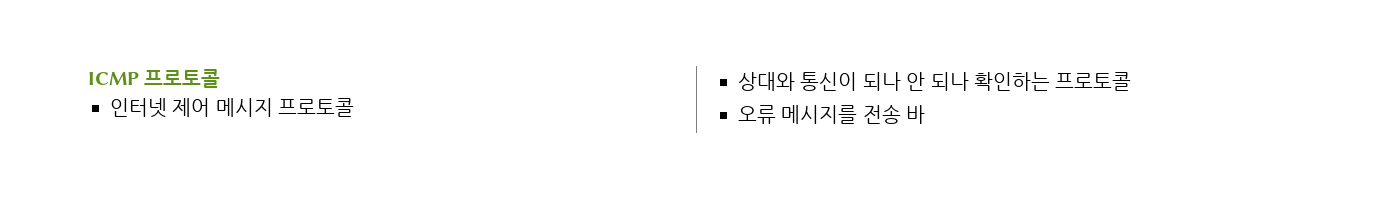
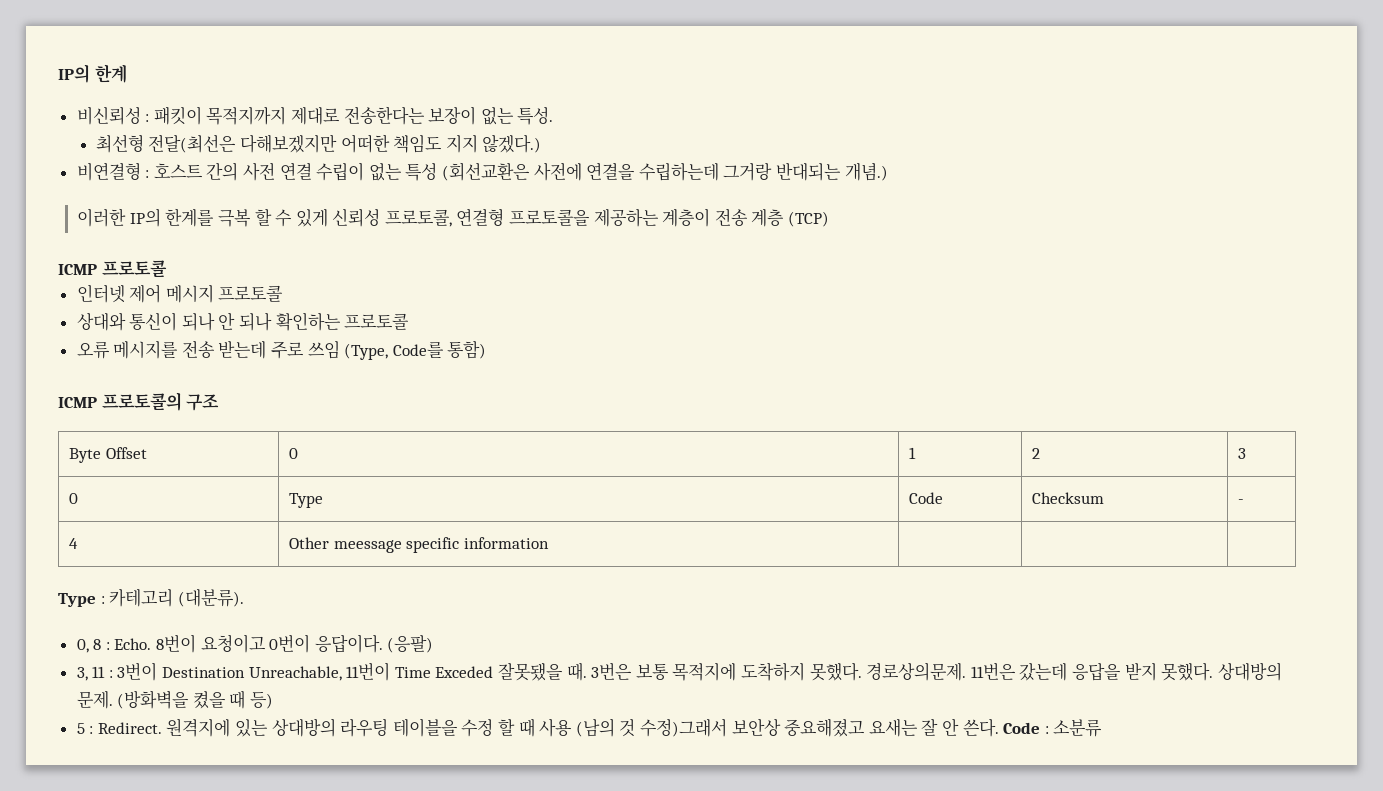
(88, 78) none -> [58,64,127,83] [76,106,554,125] [95,134,542,153] [76,162,888,181] [77,208,830,227] IP의 한계 // 비신뢰성 : 패킷이 목적지까지 제대로 전송한다는 보장이 없는 특성. // 최선형 전달(최선은 다해보겠지만 어떠한 책임도 지지 않겠다.) // 비연결형 : 호스트 간의 사전 연결 수립이 없는 특성 (회선교환은 사전에 연결을 수립하는데 그거랑 반대되는 개념.) // 이러한 IP의 한계를 극복 할 수 있게 신뢰성 프로토콜, 연결형 프로토콜을 제공하는 계층이 전송 계층 (TCP) //
[906,105,926,124] 바 -> [218,340,487,360] [58,392,220,411] [69,447,147,463] [289,448,299,459] [909,447,917,459] [1032,448,1041,459] [1238,448,1247,459] [69,493,79,504] [289,493,324,508] [909,492,944,504] [1032,492,1105,504] [1238,499,1245,504] [69,538,79,549] [289,537,549,553] [58,588,244,607] [76,634,434,653] [76,662,1282,681] [76,690,274,709] [76,718,1103,737] 받는데 주로 쓰임 (Type, Code를 통함) // ICMP 프로토콜의 구조 // Byte Offset | 0 | 1 | 2 | 3 // 0 | Type | Code | Checksum | - // 4 | Other meessage specific information | | | // Type : 카테고리 (대분류). // 0, 8 : Echo. 8번이 요청이고 0번이 응답이다. (응팔) // 3, 11 : 3번이 Destination Unreachable, 11번이 Time Exceded 잘못됐을 때. 3번은 보통 목적지에 도착하지 못했다. 경로상의문제. 11번은 갔는데 응답을 받지 못했다. 상대방의 문제. (방화벽을 켰을 때 등) // 5 : Redirect. 원격지에 있는 상대방의 라우팅 테이블을 수정 할 때 사용 (남의 것 수정)그래서 보안상 중요해졌고 요새는 잘 안 쓴다. Code : 소분류

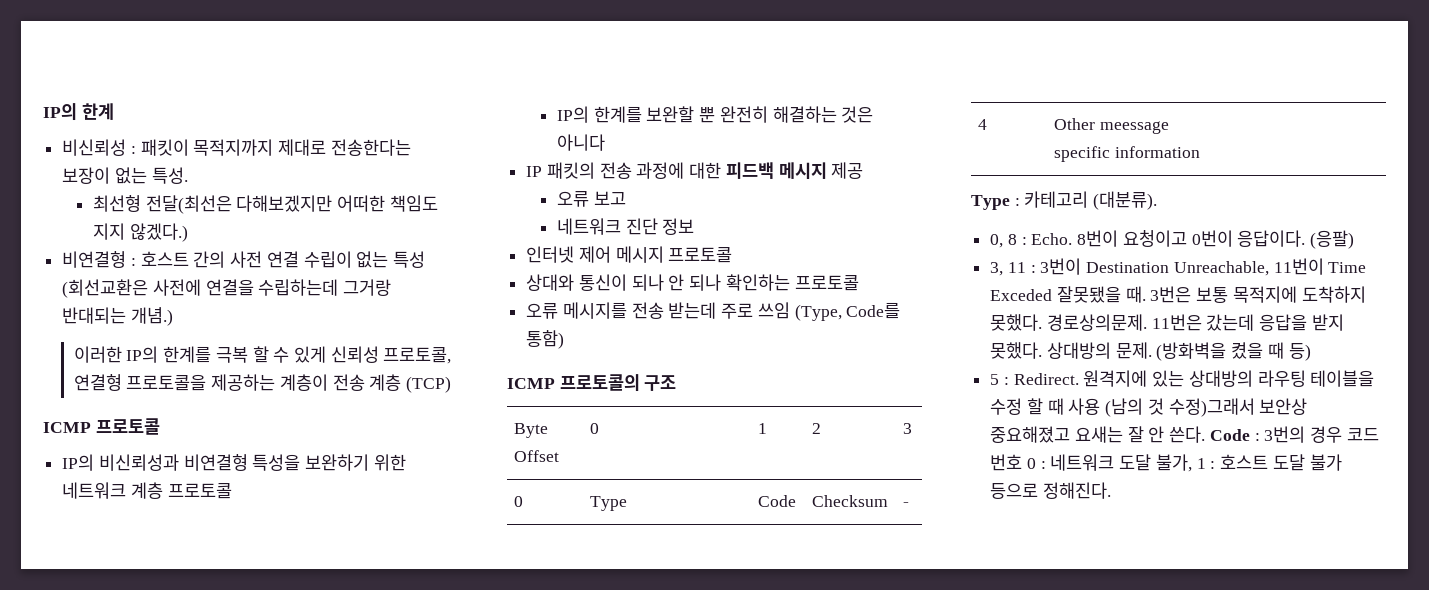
(167, 268) none -> [62,454,406,471] [62,482,232,499] [556,106,874,123] [556,134,605,151] [526,162,864,179] [556,191,626,207] [556,218,695,235] // IP의 비신뢰성과 비연결형 특성을 보완하기 위한 네트워크 계층 프로토콜 // IP의 한계를 보완할 뿐 완전히 해결하는 것은 아니다 // IP 패킷의 전송 과정에 대한 피드백 메시지 제공 // 오류 보고 // 네트워크 진단 정보
[1053,719,1103,737] 소분류 -> [1264,426,1379,443] [990,454,1342,472] [990,482,1111,499] 3번의 경우 코드 번호 0 : 네트워크 도달 불가, 1 : 호스트 도달 불가 등으로 정해진다.

